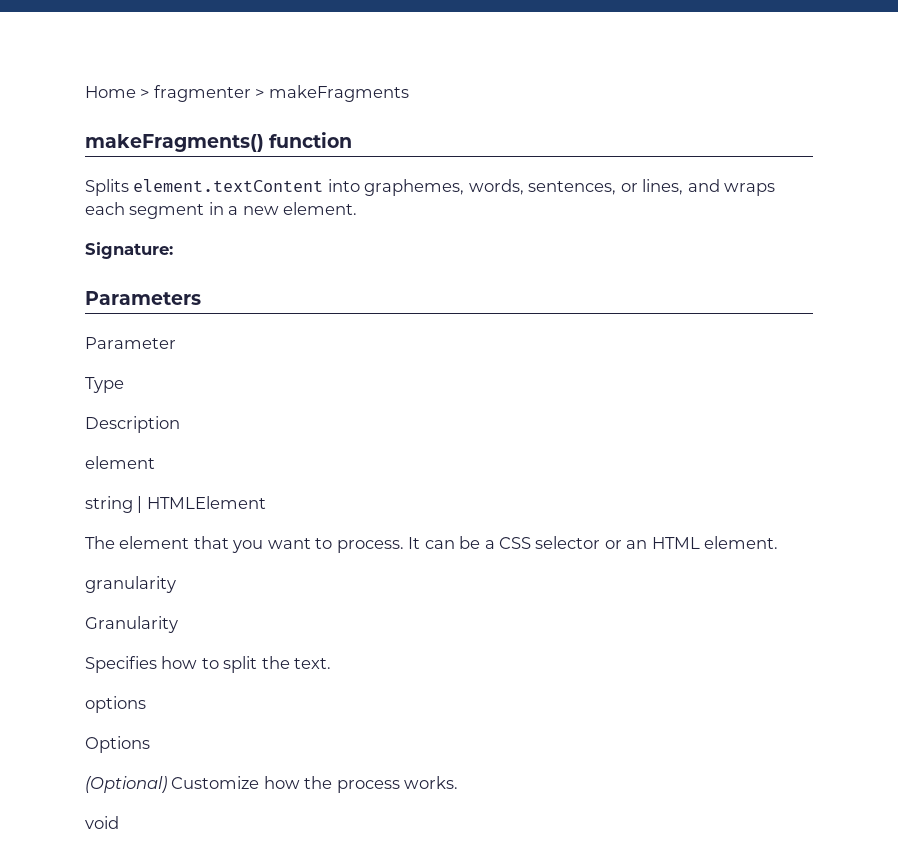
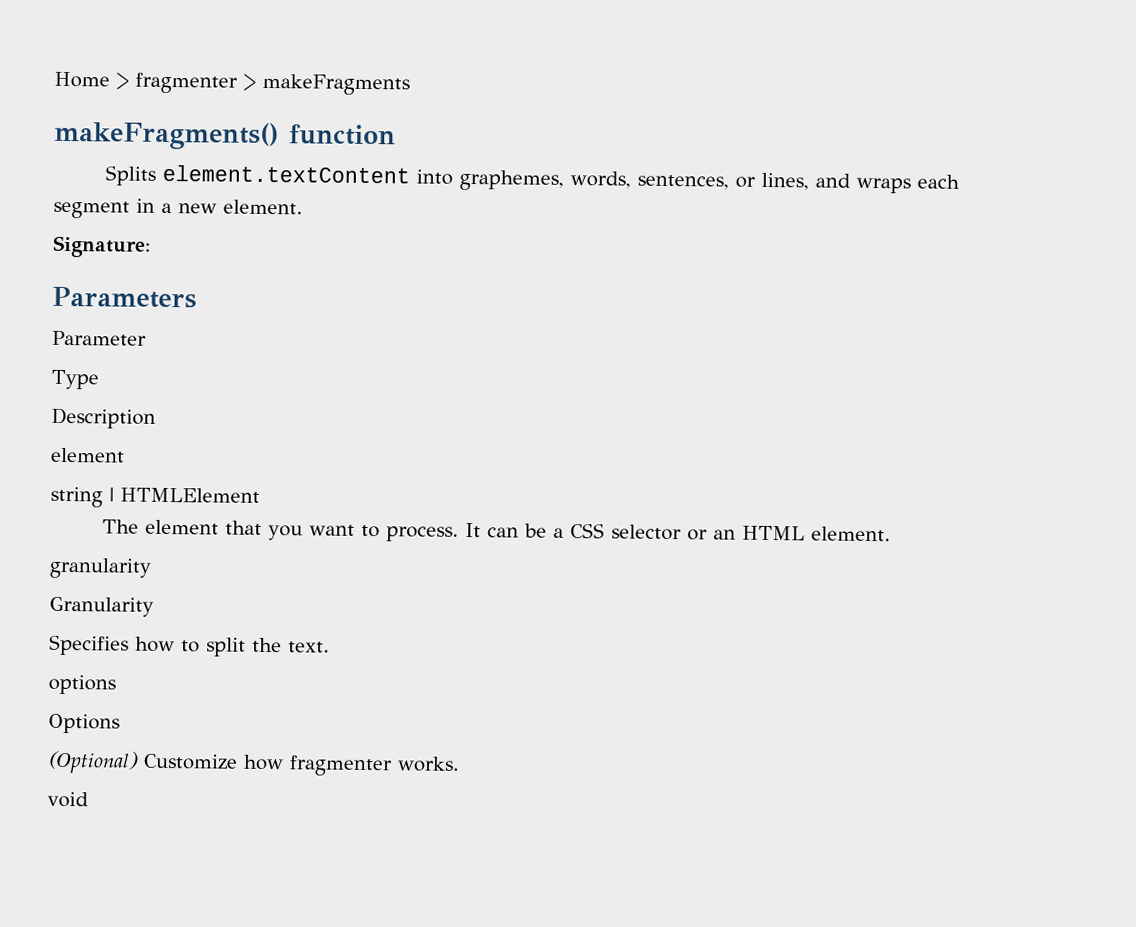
[304,776,400,793] the process -> [289,755,393,777] fragmenter

